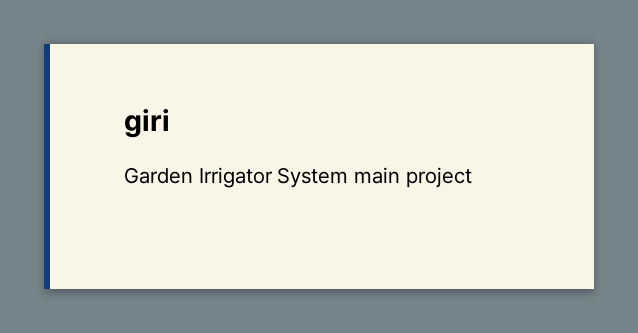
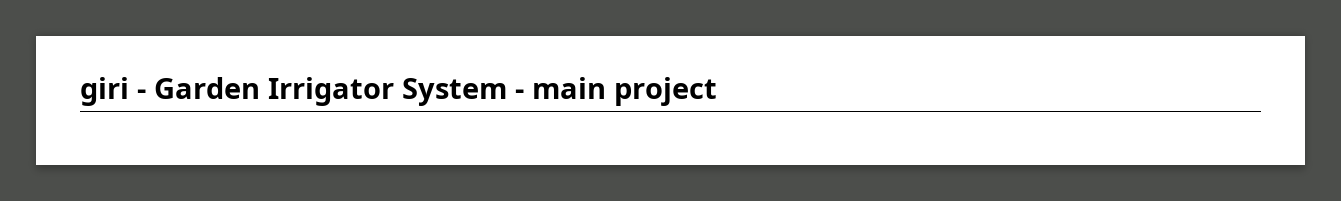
(170, 123) // -> [137,89,146,99] -
(349, 177) none -> [515,89,524,99] -

